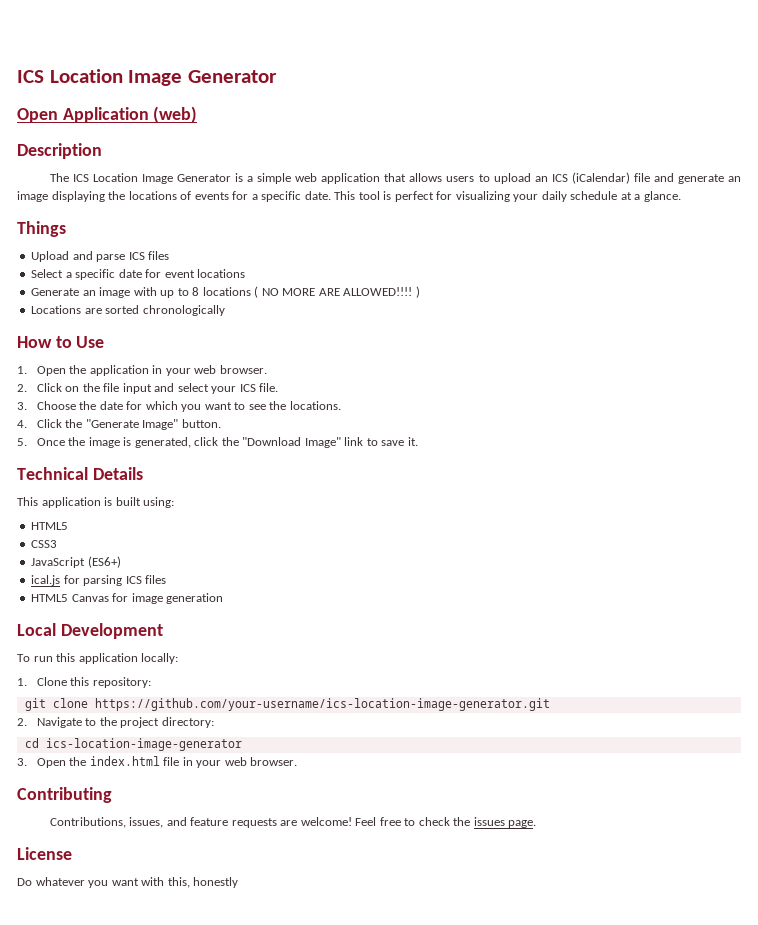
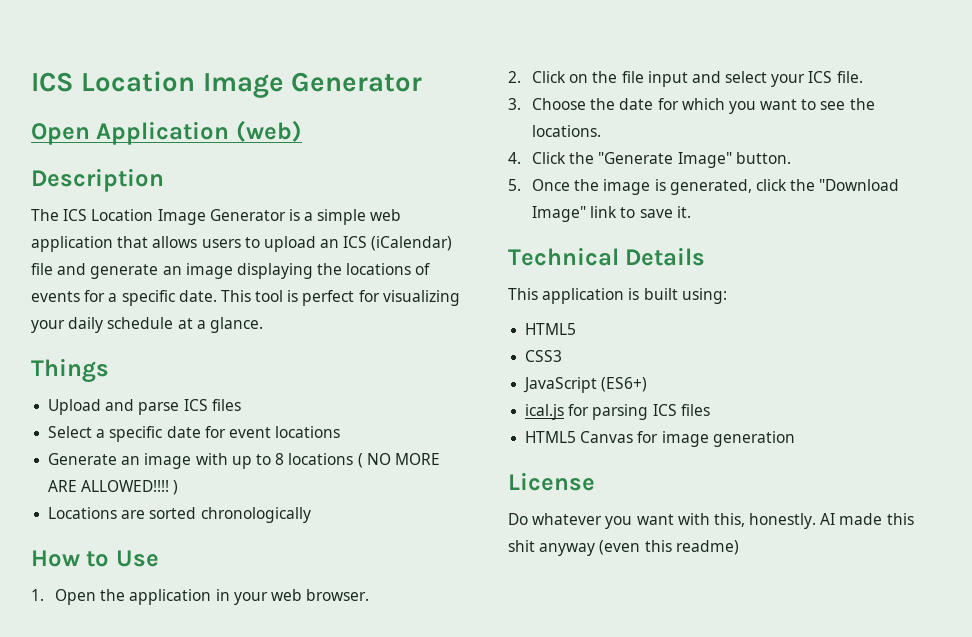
[17,623,163,639] [17,653,179,664] [17,677,151,688] [24,698,550,711] [17,717,214,728] [24,738,242,751] [17,756,298,768] [17,787,112,803] [49,817,537,828] // Local Development // To run this application locally: // 1. Clone this repository: // git clone https://github.com/your-username/ics-location-image-generator.git // 2. Navigate to the project directory: // cd ics-location-image-generator // 3. Open the index.html file in your web browser. // Contributing // Contributions, issues, and feature requests are welcome! Feel free to check the issues page. -> (795, 439) none
[193,877,239,888] honestly -> [749,513,914,529] [508,540,739,556] honestly. AI made this shit anyway (even this readme)

